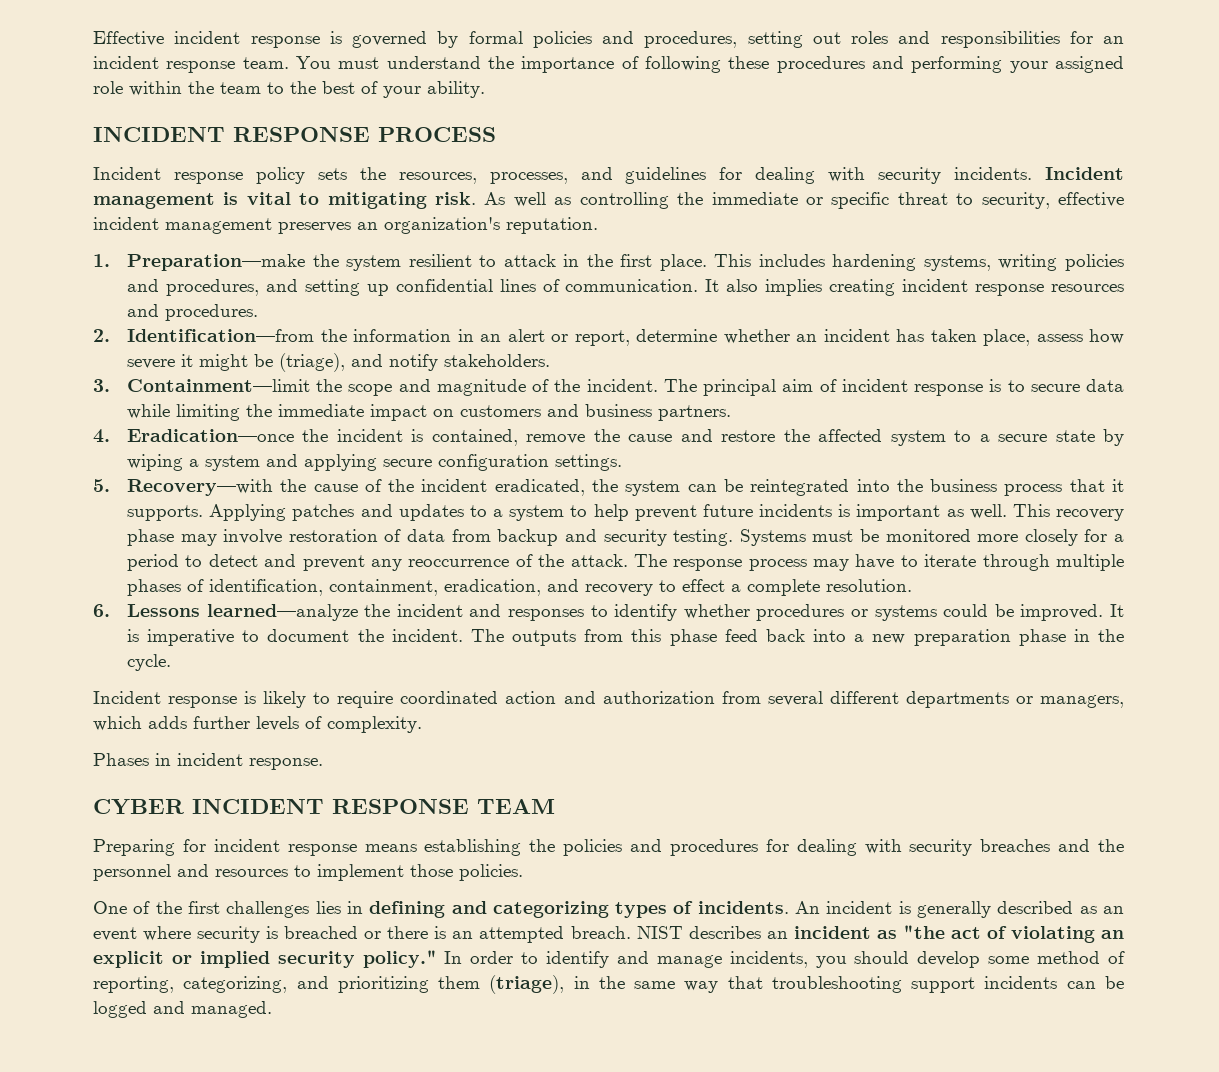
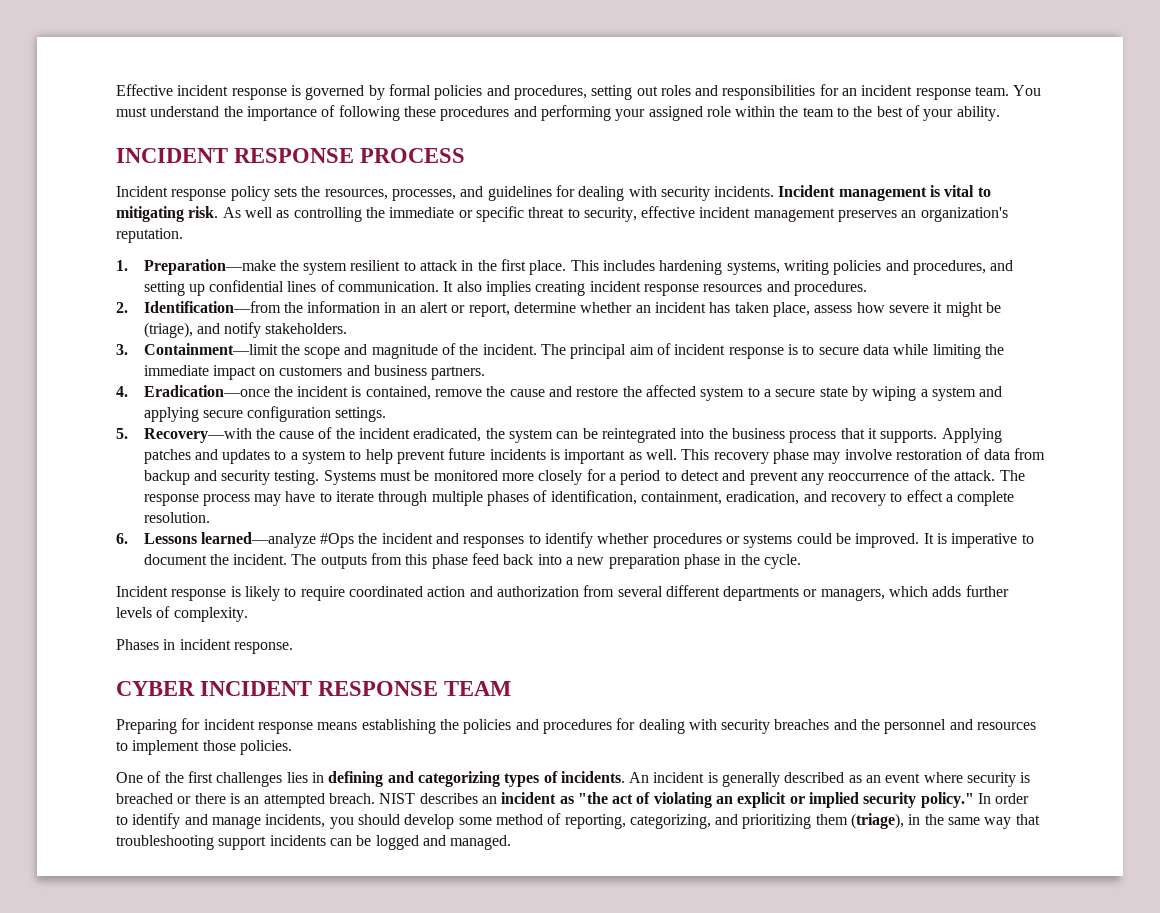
(358, 612) none -> [320,533,355,548] #Ops

